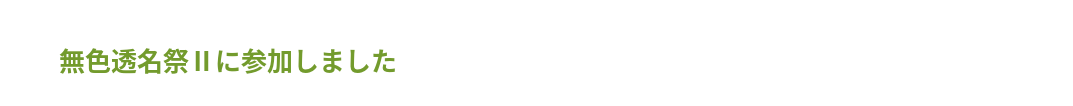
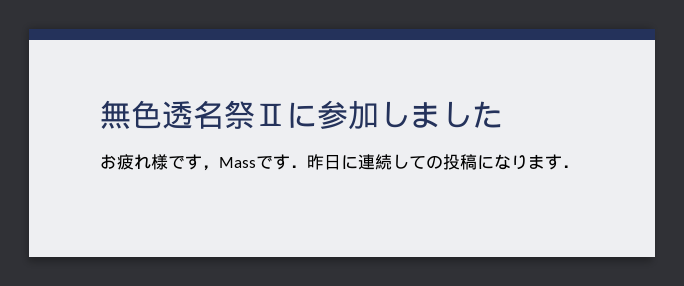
(397, 61) none -> [100,154,579,171] // お疲れ様です，Massです．昨日に連続しての投稿になります．

